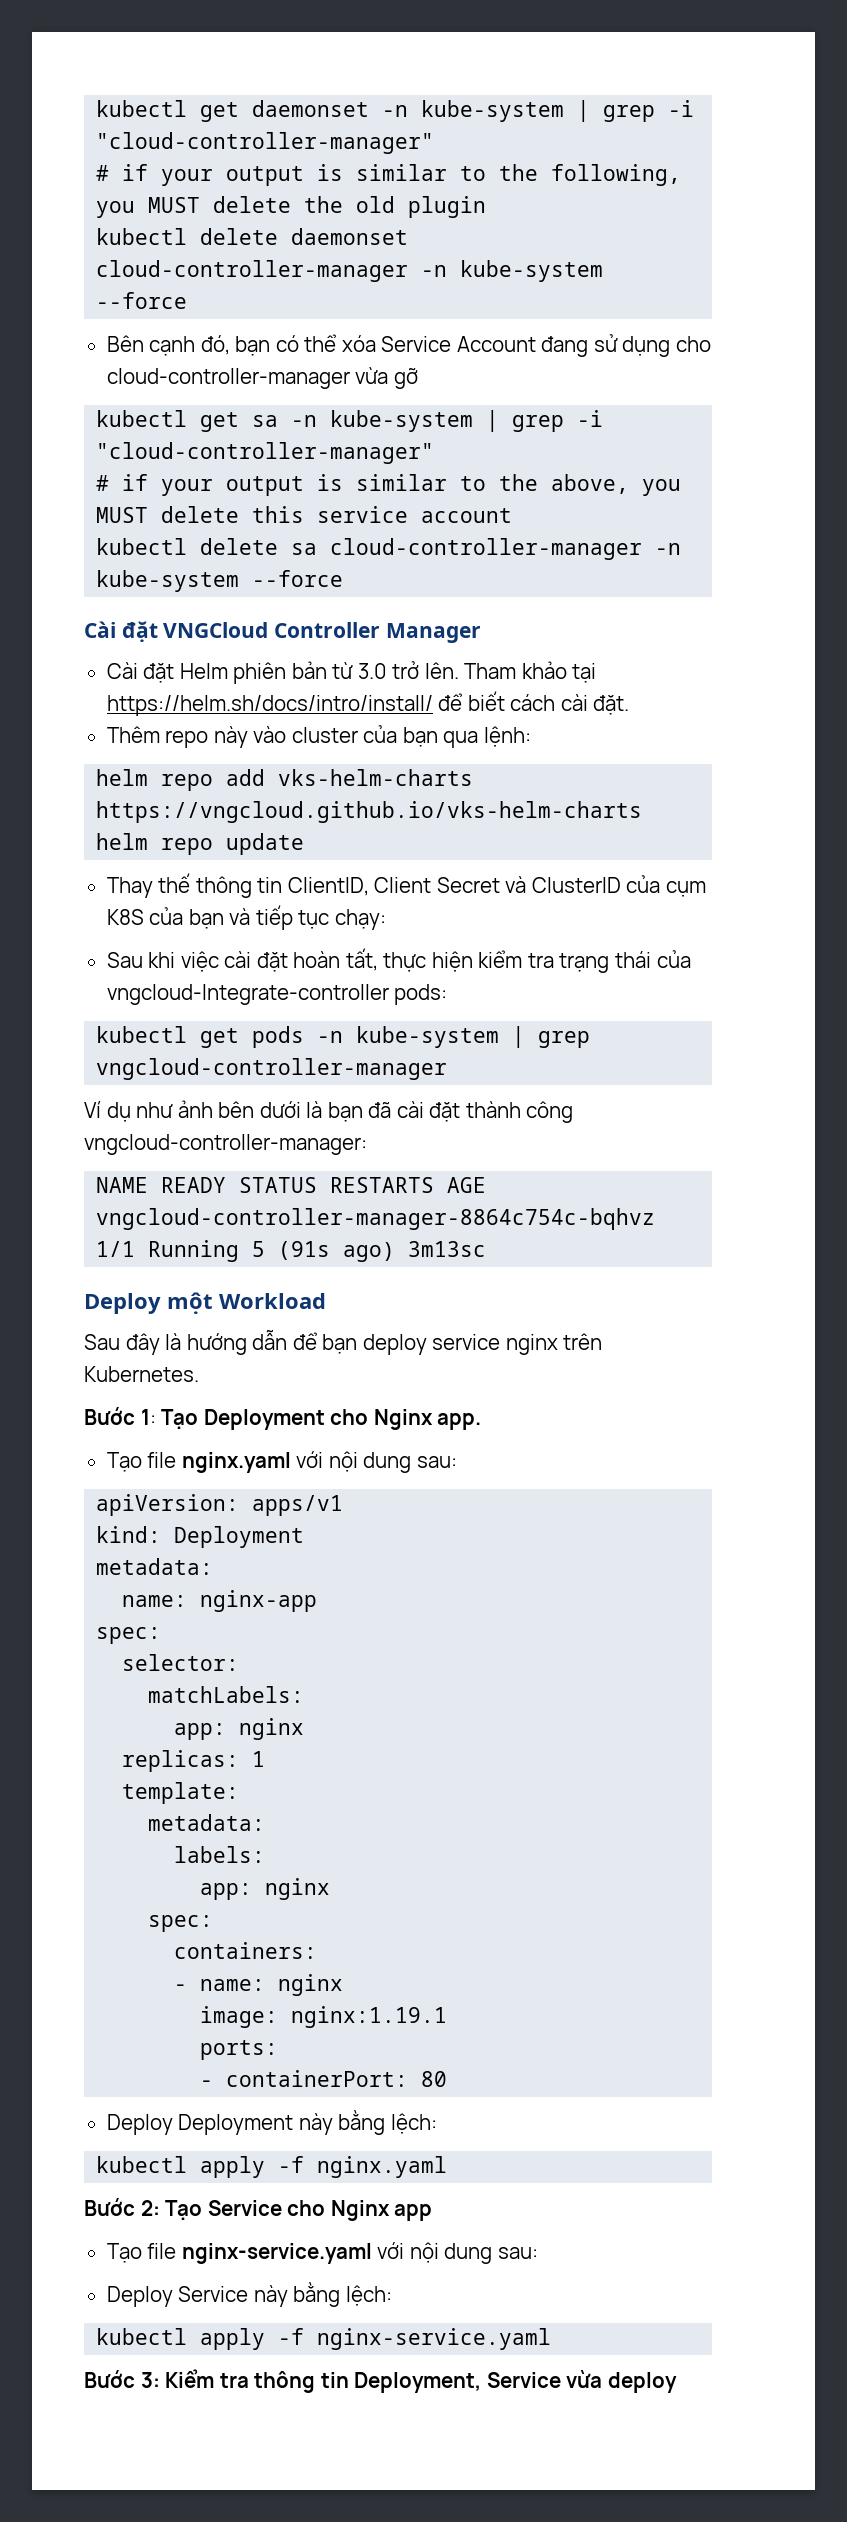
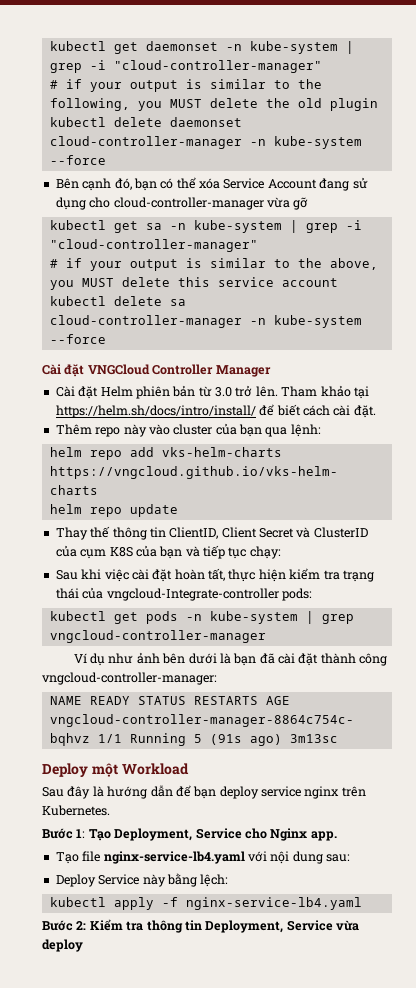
[203,1409,325,1430] Deployment -> [114,828,242,841] Deployment, Service
[181,1451,457,1473] [96,1494,344,1516] [96,1526,305,1548] [96,1558,214,1575] [122,1590,318,1612] [96,1627,162,1644] [122,1654,240,1671] [148,1686,305,1703] [174,1718,305,1740] [122,1750,266,1772] [122,1782,240,1804] [148,1814,266,1831] [174,1846,266,1863] [200,1878,331,1900] [148,1915,214,1932] [174,1942,318,1959] [174,1974,344,1996] [200,2006,448,2028] [200,2040,279,2060] [200,2070,448,2087] [106,2110,437,2135] [96,2156,448,2178] [84,2198,433,2221] [106,2243,372,2264] nginx.yaml với nội dung sau: // apiVersion: apps/v1 // kind: Deployment // metadata: // name: nginx-app // spec: // selector: // matchLabels: // app: nginx // replicas: 1 // template: // metadata: // labels: // app: nginx // spec: // containers: // - name: nginx // image: nginx:1.19.1 // ports: // - containerPort: 80 // Deploy Deployment này bằng lệch: // kubectl apply -f nginx.yaml // Bước 2: Tạo Service cho Nginx app // Tạo file nginx-service.yaml -> [103,851,245,864] nginx-service-lb4.yaml
[317,2328,552,2350] [84,2370,160,2388] nginx-service.yaml // Bước 3: -> [185,897,362,910] [42,920,87,931] nginx-service-lb4.yaml // Bước 2:

